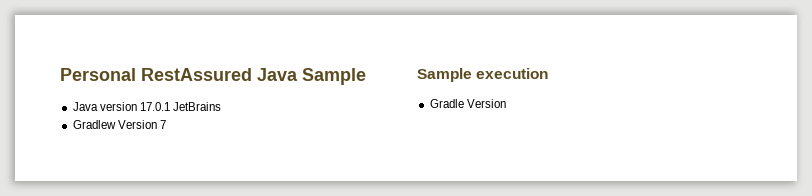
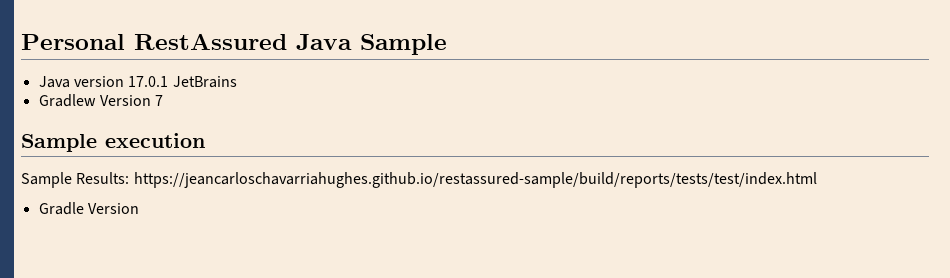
(549, 73) none -> [21,172,817,188] // Sample Results: https://jeancarloschavarriahughes.github.io/restassured-sample/build/reports/tests/test/index.html

